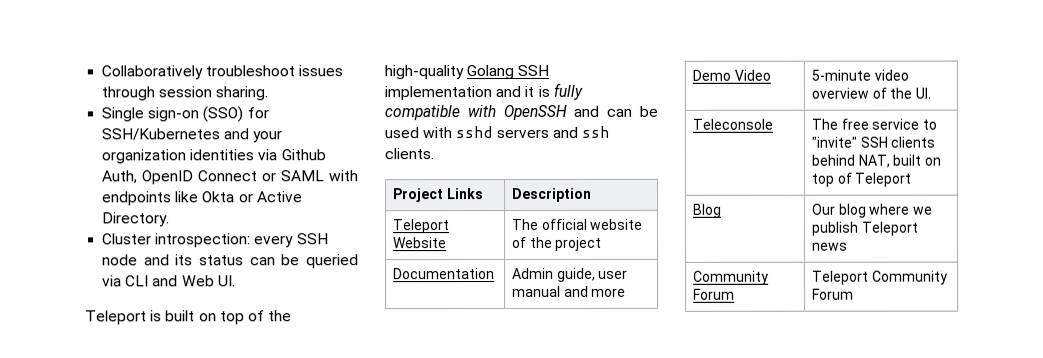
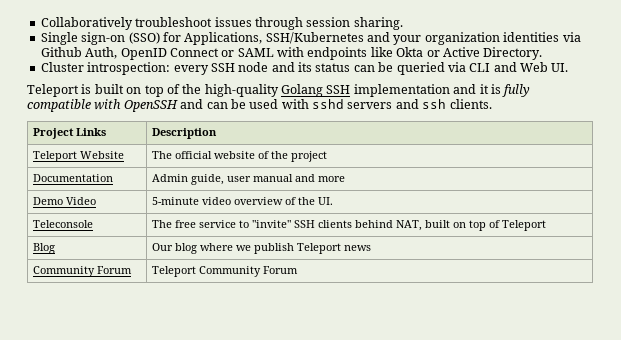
(269, 113) none -> [184,32,263,45] Applications,

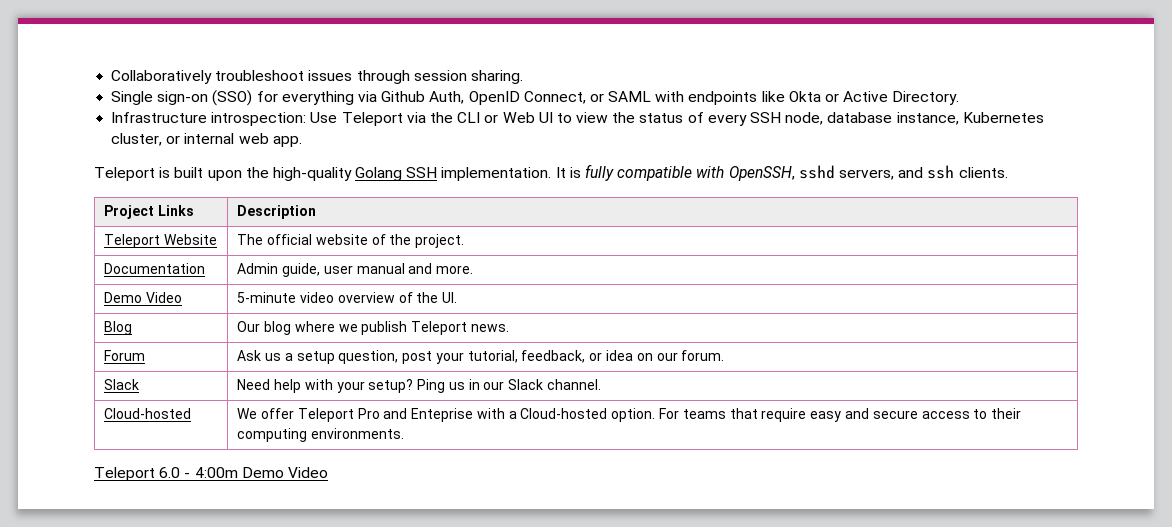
[184,32,560,45] Applications, SSH/Kubernetes and your organization identities -> [281,91,354,105] everything
[169,48,219,57] Connect -> [523,91,586,104] Connect,
[40,62,569,75] Cluster introspection: every SSH node and its status can be queried via CLI and Web UI. -> [111,112,1044,126] [111,133,302,147] Infrastructure introspection: Use Teleport via the CLI or Web UI to view the status of every SSH node, database instance, Kubernetes cluster, or internal web app.
[126,84,180,97] on top of -> [207,170,242,181] upon
[353,84,489,97] implementation and it -> [441,167,566,181] implementation. It
[123,99,393,112] OpenSSH and can be used with sshd servers -> [728,165,894,181] OpenSSH, sshd servers,
[290,151,327,162] project -> [415,234,465,248] project.
[317,176,345,182] more -> [436,265,474,274] more.
[32,220,93,228] [151,220,546,231] // Teleconsole | The free service to "invite" SSH clients behind NAT, built on top of Teleport -> (458, 297) none
[343,245,371,251] [32,266,95,277] news // Community -> [470,324,509,332] news. //
[151,266,298,277] Teleport Community Forum -> [237,350,725,364] [104,379,140,390] [237,379,602,393] [104,408,192,419] [237,408,1022,422] [237,428,405,442] [94,467,328,481] Ask us a setup question, post your tutorial, feedback, or idea on our forum. // Slack | Need help with your setup? Ping us in our Slack channel. // Cloud-hosted | We offer Teleport Pro and Enteprise with a Cloud-hosted option. For teams that require easy and secure access to their computing environments. // Teleport 6.0 - 4:00m Demo Video

